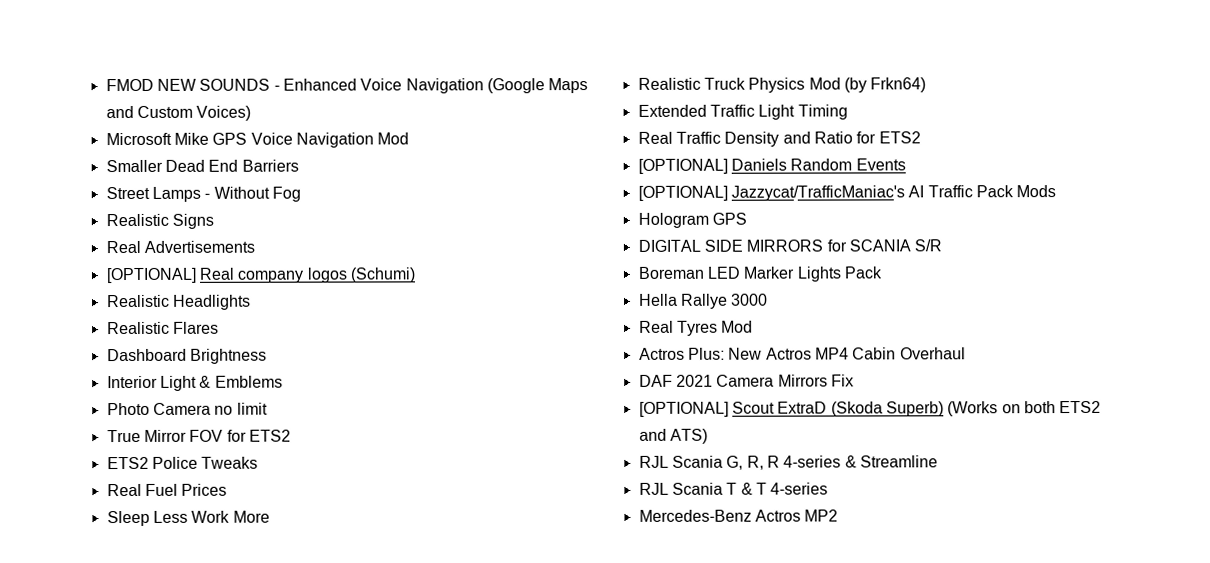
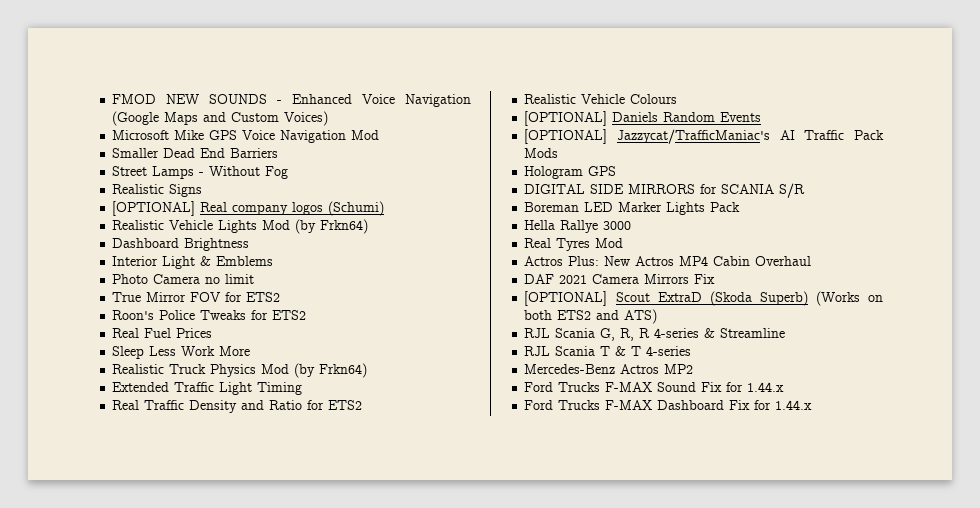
[105,240,255,254] // Real Advertisements -> (203, 190) none
[172,294,251,310] [106,321,219,335] Headlights // Realistic Flares -> [169,219,369,234] Vehicle Lights Mod (by Frkn64)
[106,456,149,470] ETS2 -> [112,310,155,320] Roon's
(259, 462) none -> [251,310,307,320] for ETS2
(921, 137) none -> [524,94,678,104] // Realistic Vehicle Colours
(839, 515) none -> [524,382,785,392] [524,400,813,410] // Ford Trucks F-MAX Sound Fix for 1.44.x // Ford Trucks F-MAX Dashboard Fix for 1.44.x

